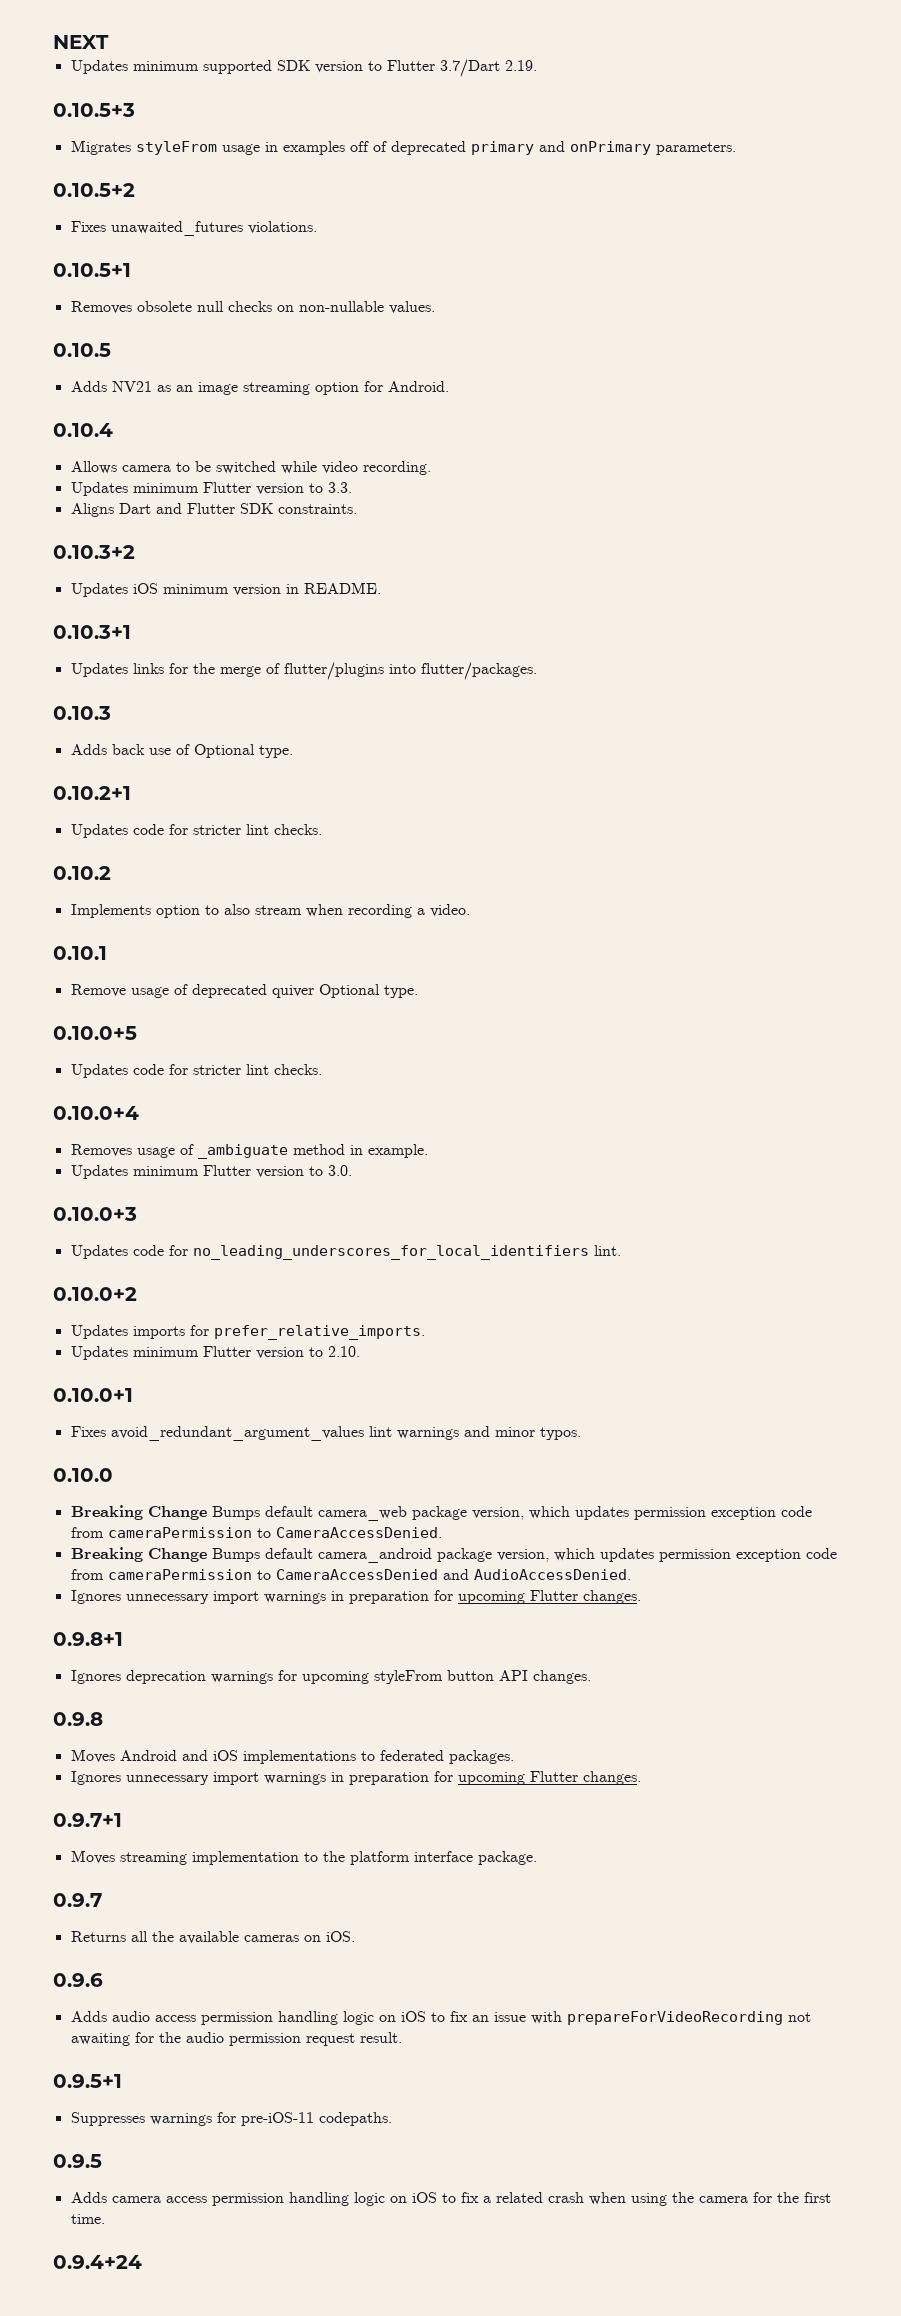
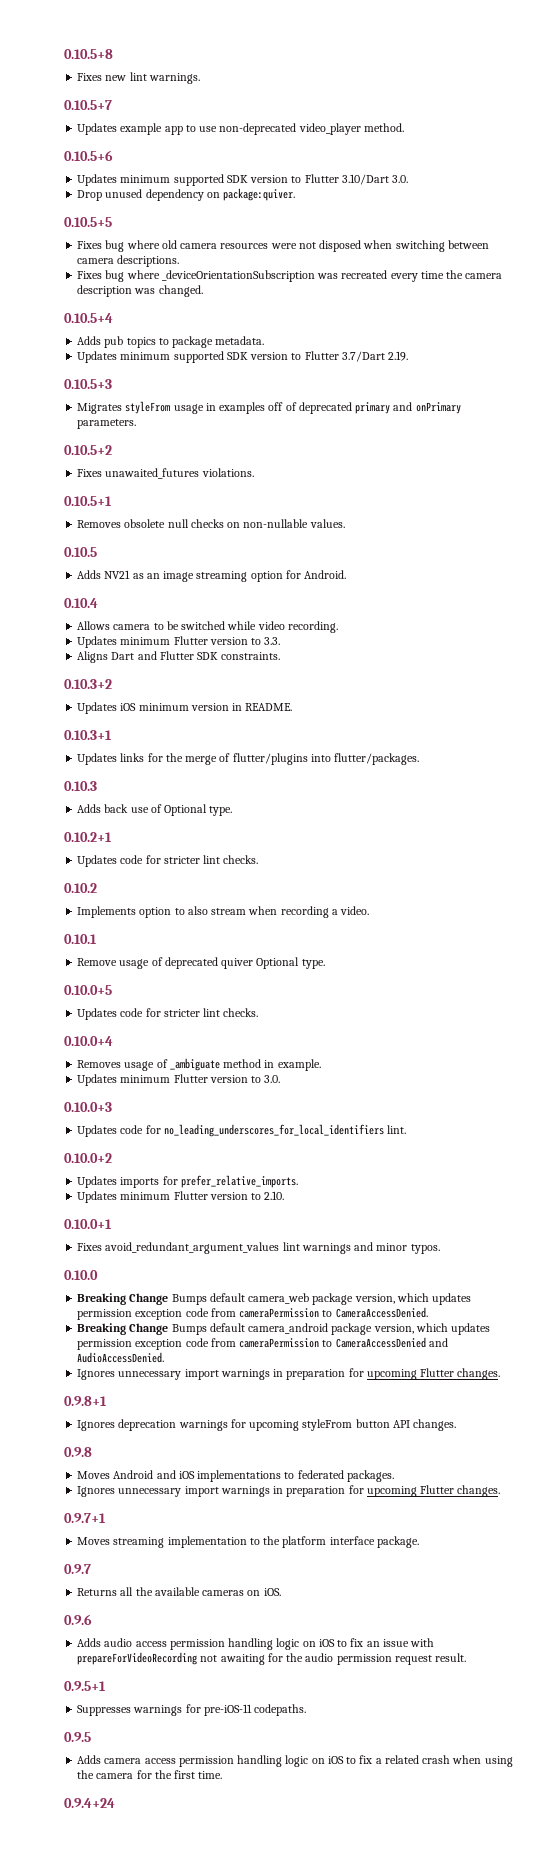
[53,35,109,49] NEXT -> [64,49,113,59] [77,72,200,84] [64,100,112,110] [77,123,404,135] [64,150,113,161] [77,174,409,186] [77,188,296,201] [64,217,112,227] [77,240,489,252] [77,255,180,267] [77,270,503,282] [77,285,203,297] [64,313,113,323] [77,336,265,348] 0.10.5+8 // Fixes new lint warnings. // 0.10.5+7 // Updates example app to use non-deprecated video_player method. // 0.10.5+6 // Updates minimum supported SDK version to Flutter 3.10/Dart 3.0. // Drop unused dependency on package:quiver. // 0.10.5+5 // Fixes bug where old camera resources were not disposed when switching between camera descriptions. // Fixes bug where _deviceOrientationSubscription was recreated every time the camera description was changed. // 0.10.5+4 // Adds pub topics to package metadata.

